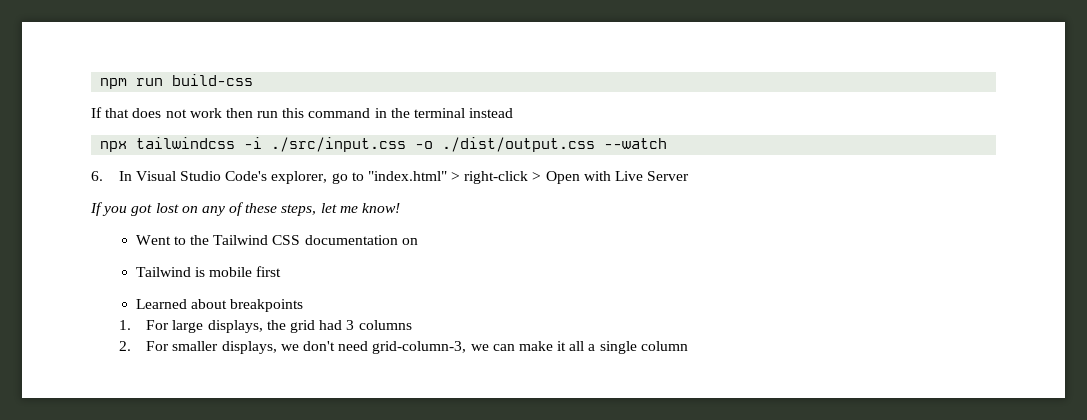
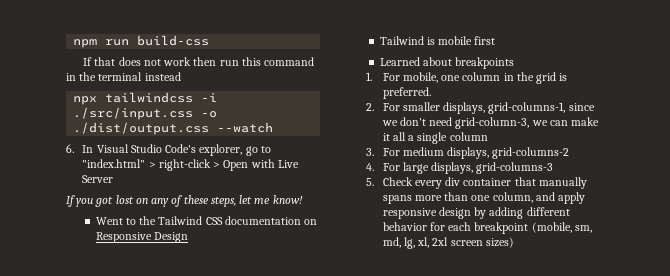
(418, 241) none -> [95,232,188,243] Responsive Design
[172,320,412,333] large displays, the grid had 3 columns -> [403,72,568,84] [382,87,431,99] mobile, one column in the grid is preferred.
(277, 347) none -> [488,102,595,114] grid-columns-1, since
(688, 346) none -> [366,147,570,159] [366,162,554,174] [366,177,587,189] [382,192,586,204] [382,207,570,219] [382,222,592,234] [382,237,514,249] // 3. For medium displays, grid-columns-2 // 4. For large displays, grid-columns-3 // 5. Check every div container that manually spans more than one column, and apply responsive design by adding different behavior for each breakpoint (mobile, sm, md, lg, xl, 2xl screen sizes)

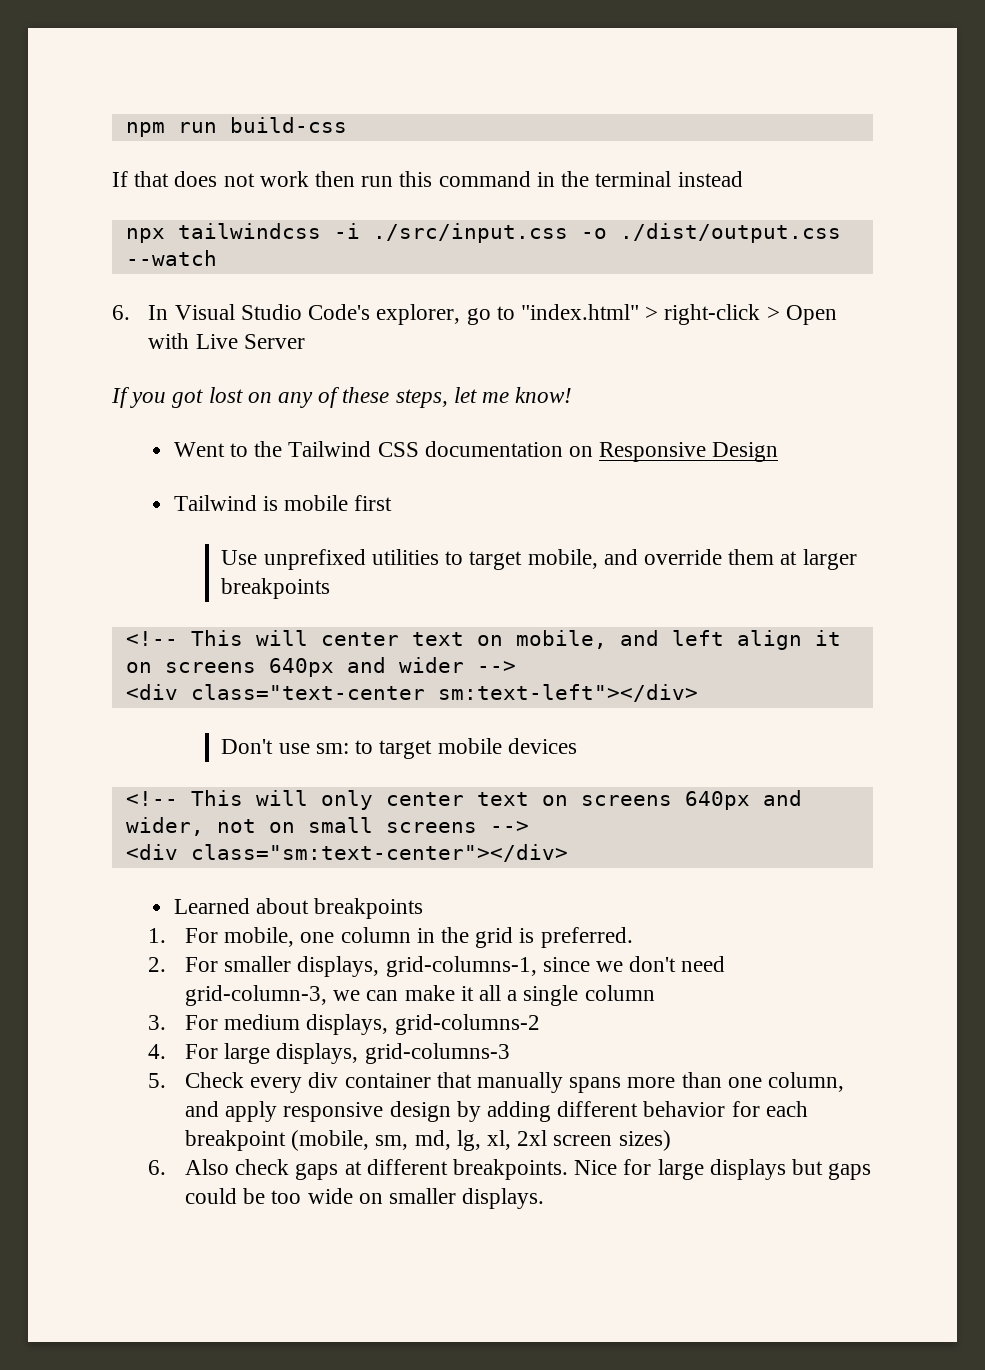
(496, 40) none -> [221,549,857,570] [221,578,331,599] [125,630,841,650] [125,657,516,677] [125,684,698,702] [221,738,577,759] [125,790,802,810] [125,817,529,836] [125,844,568,862] // Use unprefixed utilities to target mobile, and override them at larger breakpoints // <!-- This will center text on mobile, and left align it on screens 640px and wider --> // <div class="text-center sm:text-left"></div> // Don't use sm: to target mobile devices // <!-- This will only center text on screens 640px and wider, not on small screens --> // <div class="sm:text-center"></div>
(514, 242) none -> [148,1159,872,1180] [184,1188,545,1209] // 6. Also check gaps at different breakpoints. Nice for large displays but gaps could be too wide on smaller displays.

